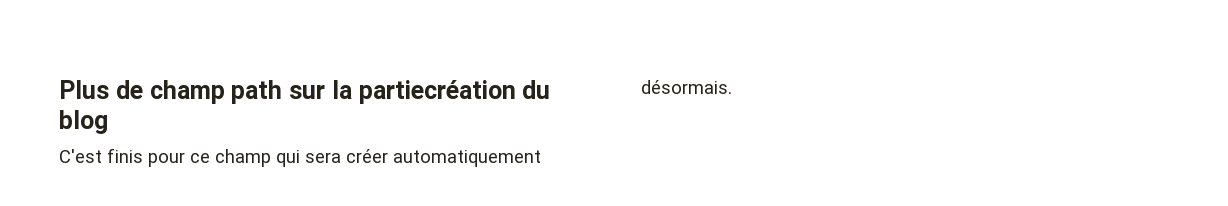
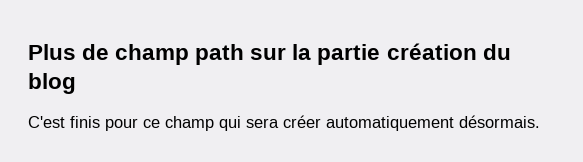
[358,80,516,104] partiecréation -> [317,43,477,65] partie création

